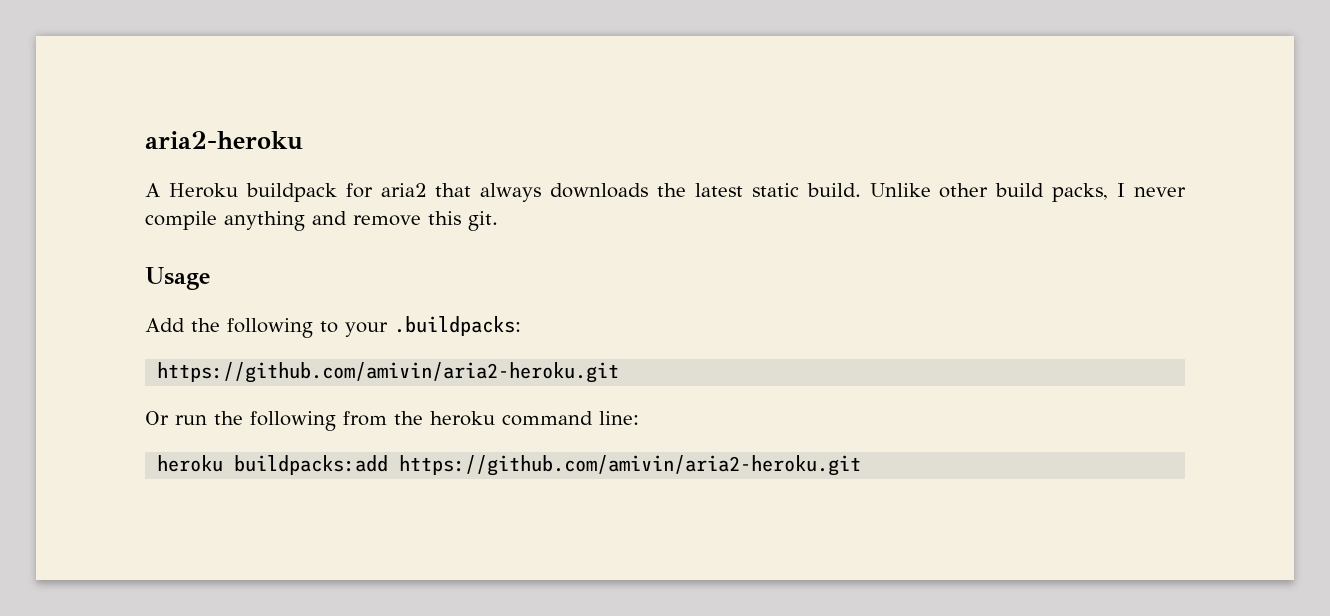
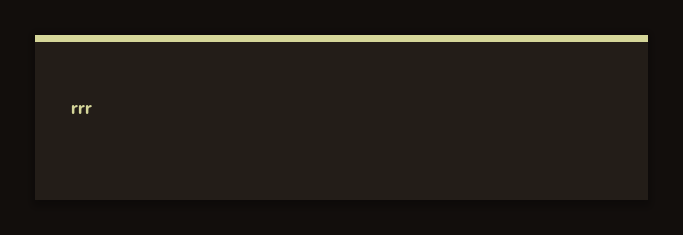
[145,131,303,150] [145,183,1186,202] [145,211,498,231] [145,267,210,290] [145,316,521,338] [157,362,620,383] [145,411,639,431] [157,455,862,476] aria2-heroku // A Heroku buildpack for aria2 that always downloads the latest static build. Unlike other build packs, I never compile anything and remove this git. // Usage // Add the following to your .buildpacks: // https://github.com/amivin/aria2-heroku.git // Or run the following from the heroku command line: // heroku buildpacks:add https://github.com/amivin/aria2-heroku.git -> [71,104,92,114] rrr

